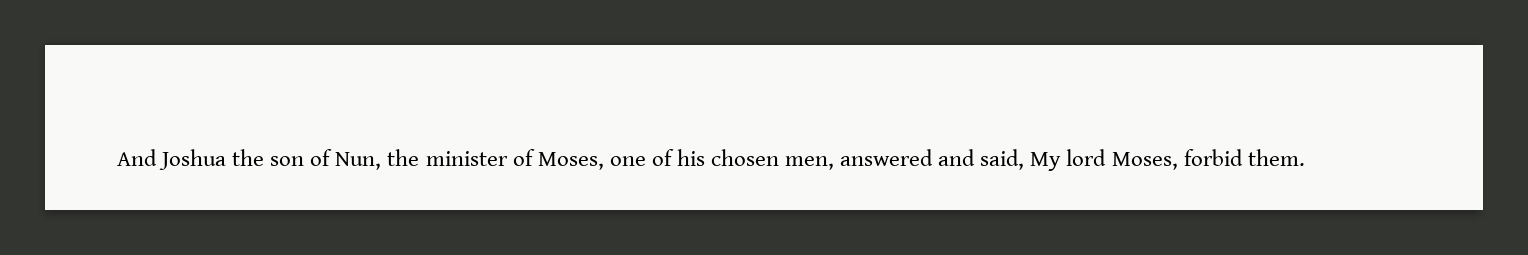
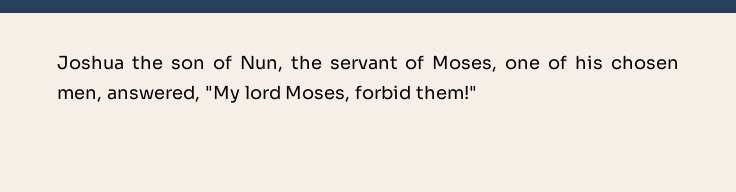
[117,149,157,166] And -> (57, 62) none
[425,151,508,166] minister -> [329,56,398,70] servant
[840,149,1062,171] answered and said, My -> [106,85,240,103] answered, "My
[1247,149,1305,166] them. -> [416,85,478,100] them!"

